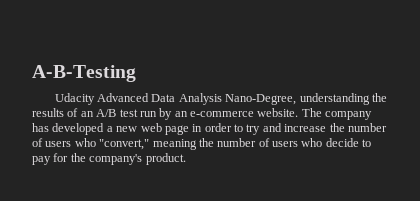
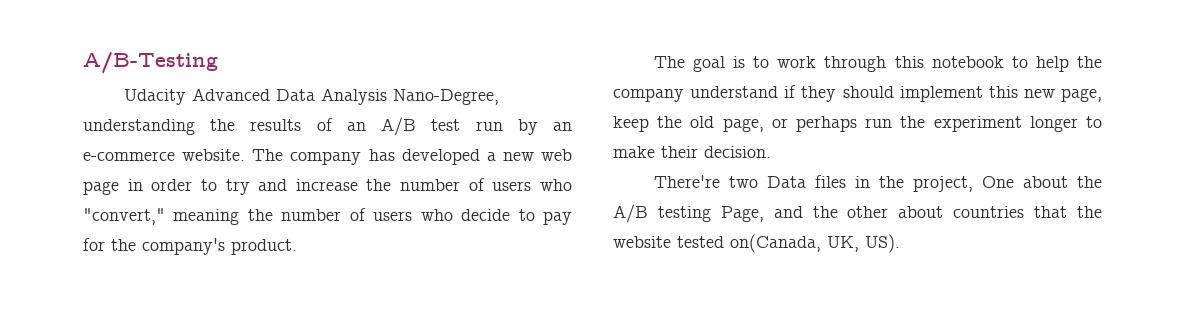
[32,65,136,82] A-B-Testing -> [83,52,218,74] A/B-Testing
(186, 159) none -> [653,56,1102,72] [613,85,1102,102] [613,116,1102,132] [613,146,771,158] [653,175,1102,192] [613,204,1102,223] [613,234,900,253] // The goal is to work through this notebook to help the company understand if they should implement this new page, keep the old page, or perhaps run the experiment longer to make their decision. // There're two Data files in the project, One about the A/B testing Page, and the other about countries that the website tested on(Canada, UK, US).

